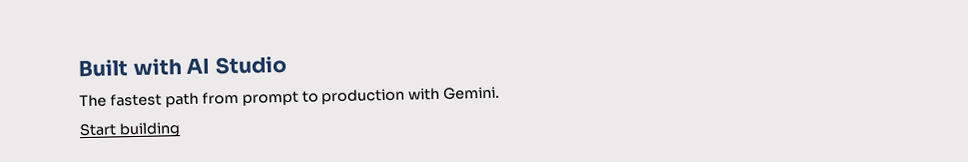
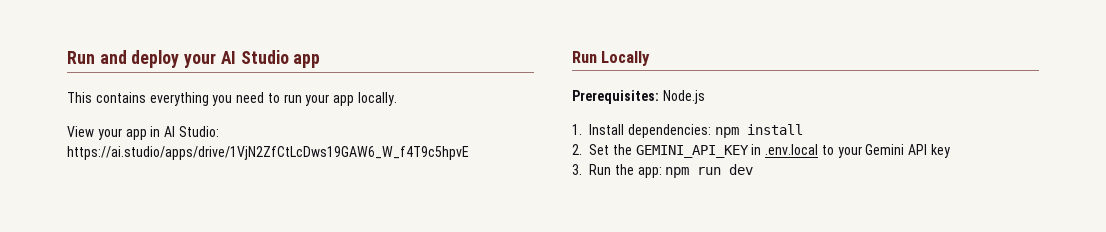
[78,55,287,78] [79,86,501,108] [79,122,181,139] Built with AI Studio // The fastest path from prompt to production with Gemini. // Start building -> [67,50,321,68] [67,92,398,106] [67,126,219,140] [67,146,469,160] [572,51,651,66] [572,90,705,104] [572,124,803,138] [572,144,951,158] [572,164,754,178] Run and deploy your AI Studio app // This contains everything you need to run your app locally. // View your app in AI Studio: https://ai.studio/apps/drive/1VjN2ZfCtLcDws19GAW6_W_f4T9c5hpvE // Run Locally // Prerequisites: Node.js // 1. Install dependencies: npm install // 2. Set the GEMINI_API_KEY in .env.local to your Gemini API key // 3. Run the app: npm run dev

